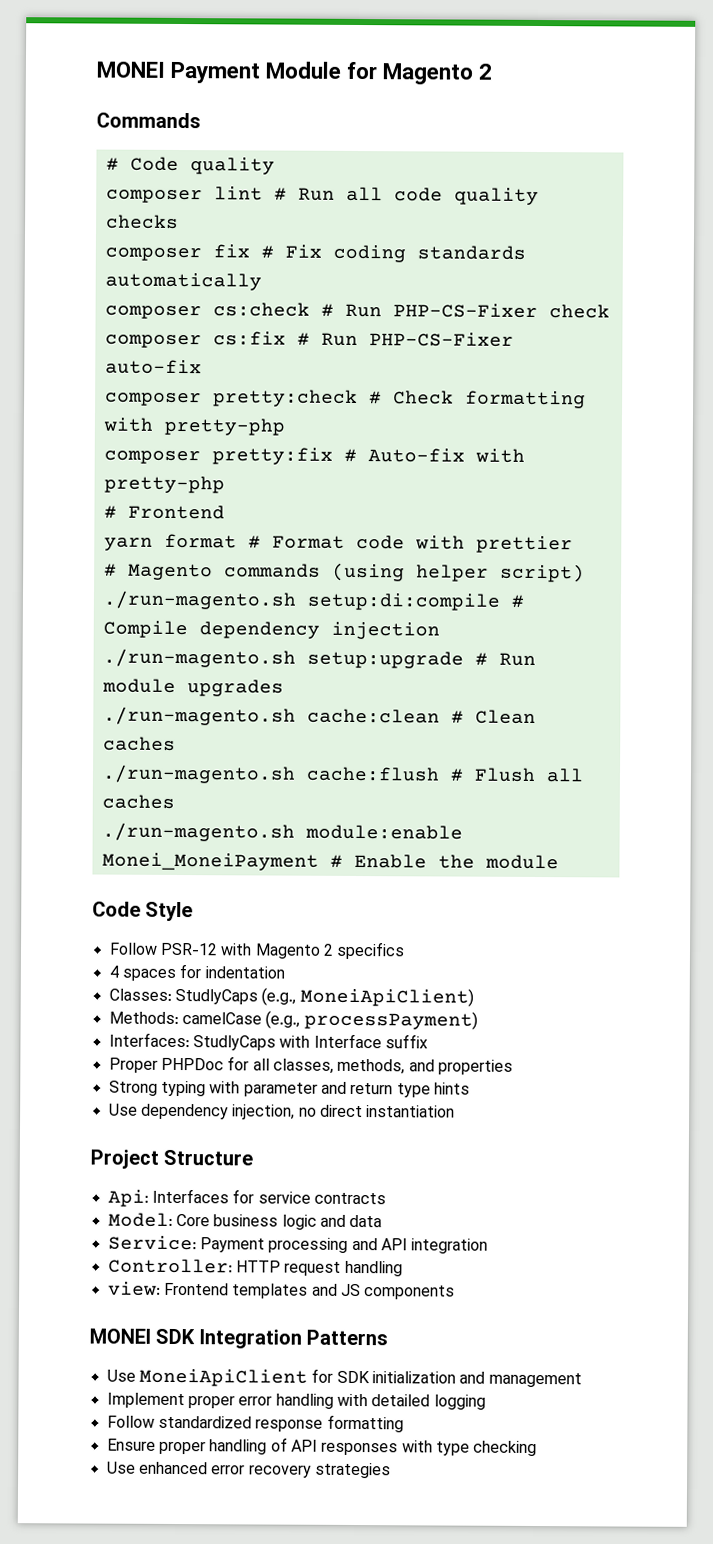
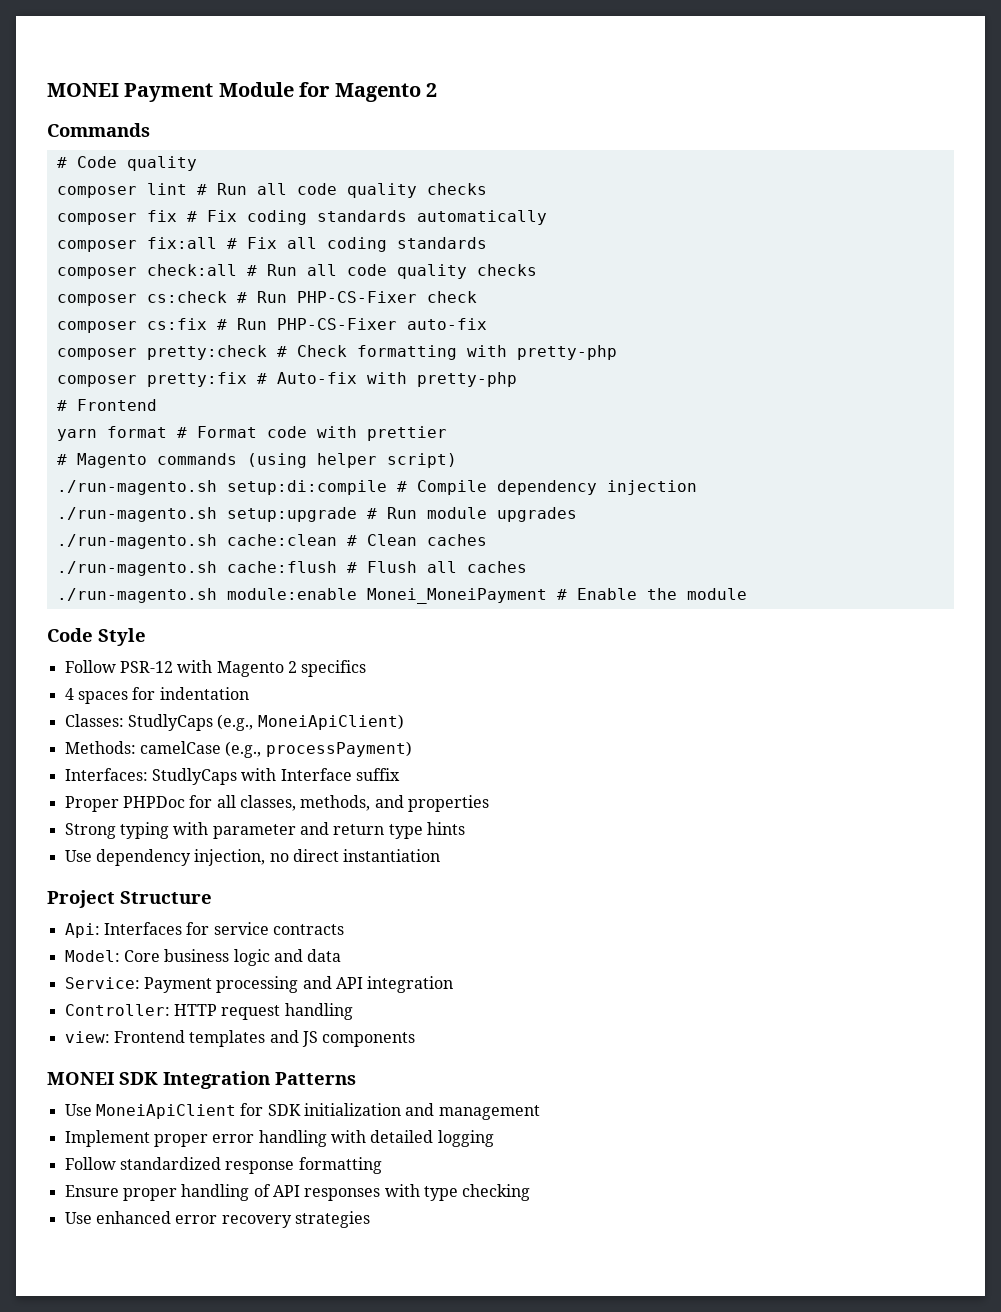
(262, 281) none -> [56,237,487,252] [56,264,537,279] // composer fix:all # Fix all coding standards // composer check:all # Run all code quality checks

